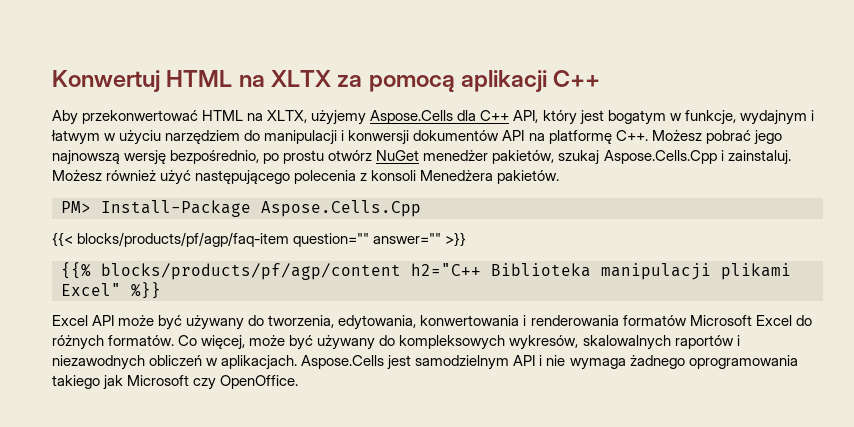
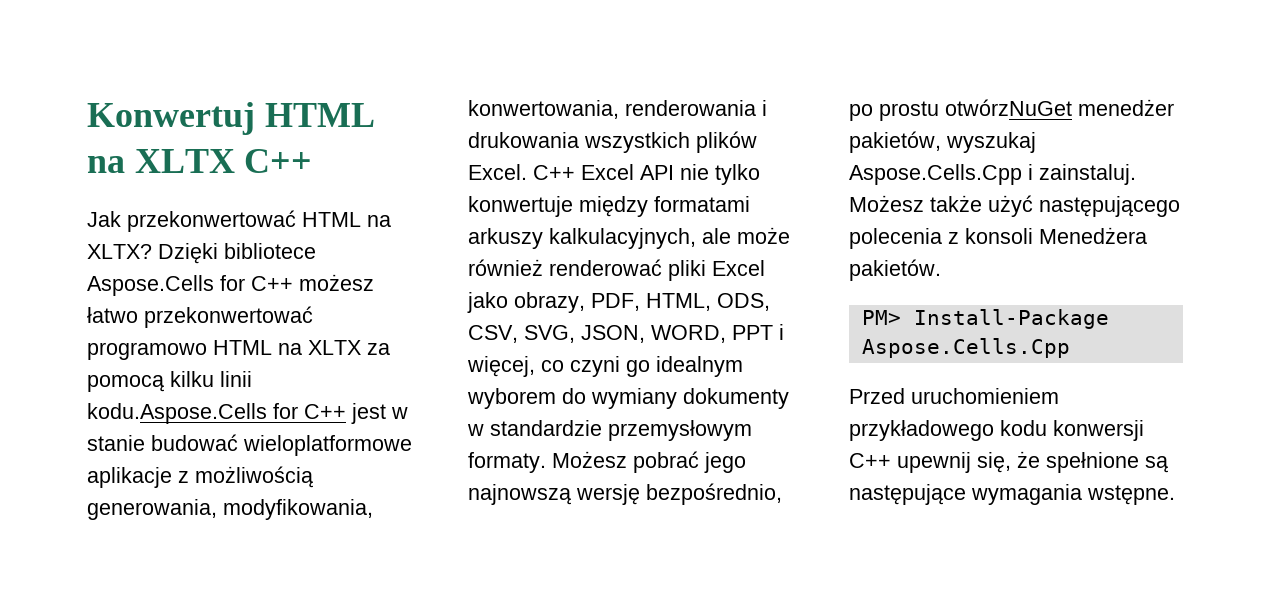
[337,70,601,92] [52,110,814,125] [51,130,648,145] za pomocą aplikacji C++ // Aby przekonwertować HTML na XLTX, użyjemy Aspose.Cells dla C++ API, który jest bogatym w funkcje, wydajnym i łatwym w użyciu narzędziem do manipulacji i konwersji dokumentów API na platformę C++. -> [244,149,313,173] [87,210,391,232] [87,243,316,264] [87,274,374,296] [87,306,313,328] [87,340,390,360] [87,371,252,392] [87,403,408,424] [87,434,412,456] [87,466,313,488] [87,499,373,520] [468,100,767,119] [468,131,757,153] [468,164,760,185] [468,196,750,217] [468,227,790,249] [468,259,765,281] [467,292,770,313] [468,324,784,343] [467,356,743,377] [467,388,789,409] [467,420,752,441] [468,452,546,473] C++ // Jak przekonwertować HTML na XLTX? Dzięki bibliotece Aspose.Cells for C++ możesz łatwo przekonwertować programowo HTML na XLTX za pomocą kilku linii kodu.Aspose.Cells for C++ jest w stanie budować wieloplatformowe aplikacje z możliwością generowania, modyfikowania, konwertowania, renderowania i drukowania wszystkich plików Excel. C++ Excel API nie tylko konwertuje między formatami arkuszy kalkulacyjnych, ale może również renderować pliki Excel jako obrazy, PDF, HTML, ODS, CSV, SVG, JSON, WORD, PPT i więcej, co czyni go idealnym wyborem do wymiany dokumenty w standardzie przemysłowym formaty.
[328,150,420,161] otwórz NuGet -> [945,99,1072,116] otwórzNuGet
[558,150,600,165] szukaj -> [946,132,1036,153] wyszukaj
[106,170,157,181] również -> [930,195,982,212] także
[52,232,467,247] [61,262,791,280] [61,282,161,299] [52,315,812,330] [52,335,740,350] [52,355,798,370] [52,375,299,390] {{< blocks/products/pf/agp/faq-item question="" answer="" >}} // {{% blocks/products/pf/agp/content h2="C++ Biblioteka manipulacji plikami Excel" %}} // Excel API może być używany do tworzenia, edytowania, konwertowania i renderowania formatów Microsoft Excel do różnych formatów. Co więcej, może być używany do kompleksowych wykresów, skalowalnych raportów i niezawodnych obliczeń w aplikacjach. Aspose.Cells jest samodzielnym API i nie wymaga żadnego oprogramowania takiego jak Microsoft czy OpenOffice. -> [849,388,1059,404] [849,420,1144,441] [849,451,1168,473] [849,484,1175,505] Przed uruchomieniem przykładowego kodu konwersji C++ upewnij się, że spełnione są następujące wymagania wstępne.

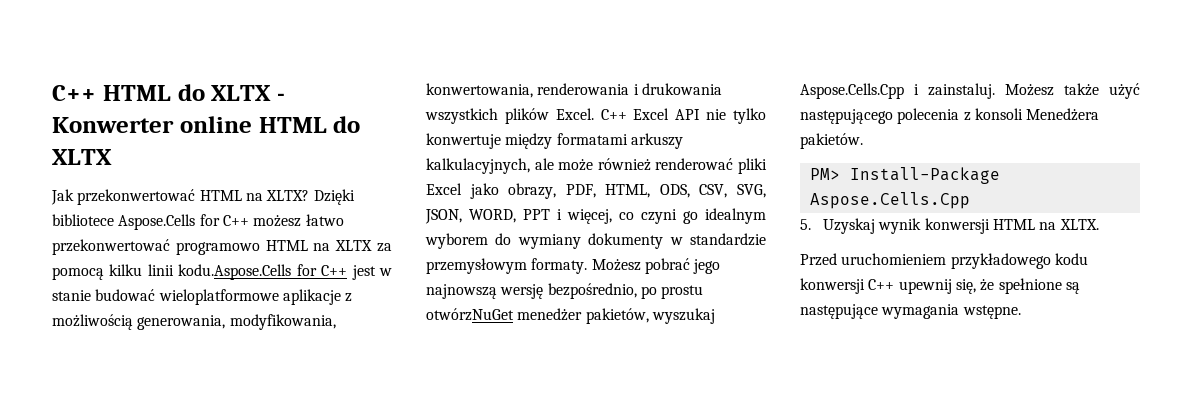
[87,102,375,135] [87,149,313,173] Konwertuj HTML na XLTX C++ -> [52,84,285,101] [52,116,361,133] [52,149,112,165] C++ HTML do XLTX - Konwerter online HTML do XLTX
(1070, 348) none -> [800,218,1099,234] // 5. Uzyskaj wynik konwersji HTML na XLTX.

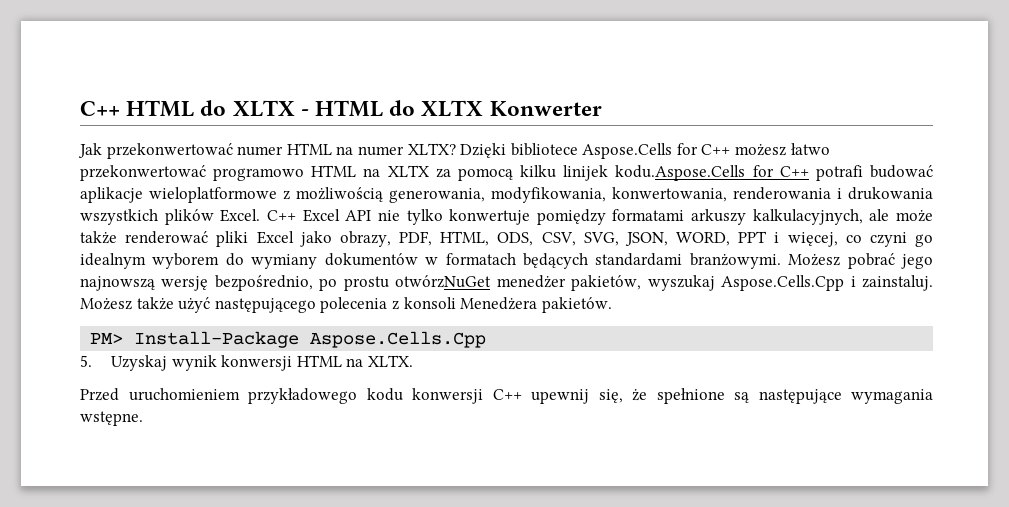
[52,116,361,133] [52,149,112,165] Konwerter online HTML do XLTX -> [315,100,602,117] HTML do XLTX Konwerter
[199,190,263,201] HTML na -> [237,143,404,156] numer HTML na numer
[147,264,174,276] linii -> [563,165,609,181] linijek
[351,265,392,280] [52,289,341,305] jest w stanie budować wieloplatformowe aplikacje -> [815,165,933,181] [80,187,277,203] potrafi budować aplikacje wieloplatformowe
[505,133,553,149] między -> [536,209,606,225] pomiędzy
[597,158,651,171] również -> [80,231,117,244] także
[588,233,766,249] [426,258,588,274] dokumenty w standardzie przemysłowym formaty. -> [324,253,781,269] dokumentów w formatach będących standardami branżowymi.

